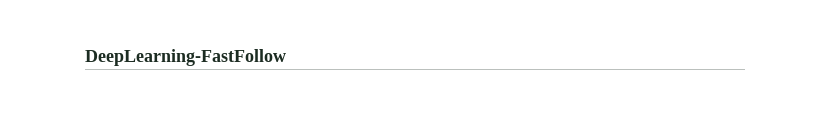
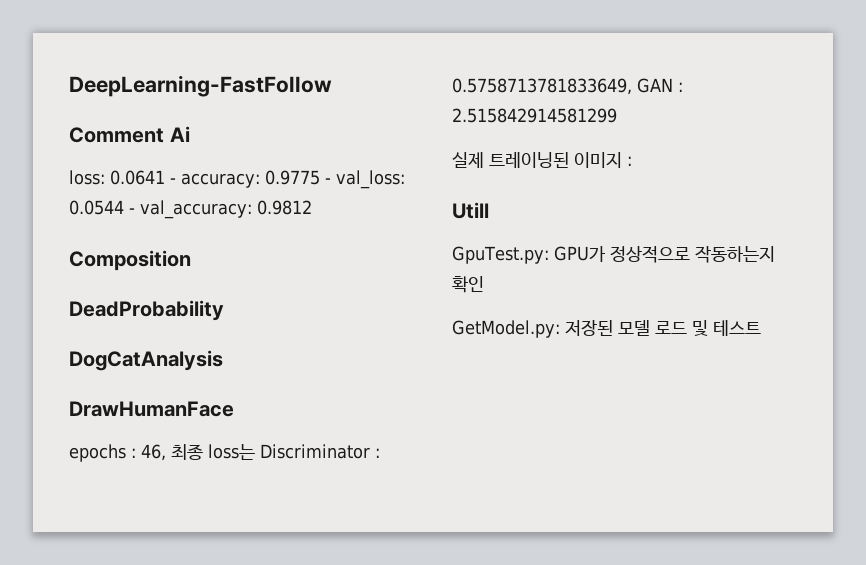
(286, 57) none -> [69,126,190,143] [69,170,405,189] [69,200,312,219] [69,250,191,271] [69,300,224,321] [69,350,223,371] [69,401,234,417] [69,444,380,462] [452,78,683,95] [452,108,617,123] [452,152,632,168] [452,202,489,219] [452,245,775,264] [452,276,484,293] [452,320,761,338] // Comment Ai // loss: 0.0641 - accuracy: 0.9775 - val_loss: 0.0544 - val_accuracy: 0.9812 // Composition // DeadProbability // DogCatAnalysis // DrawHumanFace // epochs : 46, 최종 loss는 Discriminator : 0.5758713781833649, GAN : 2.515842914581299 // 실제 트레이닝된 이미지 : // Utill // GpuTest.py: GPU가 정상적으로 작동하는지 확인 // GetModel.py: 저장된 모델 로드 및 테스트

